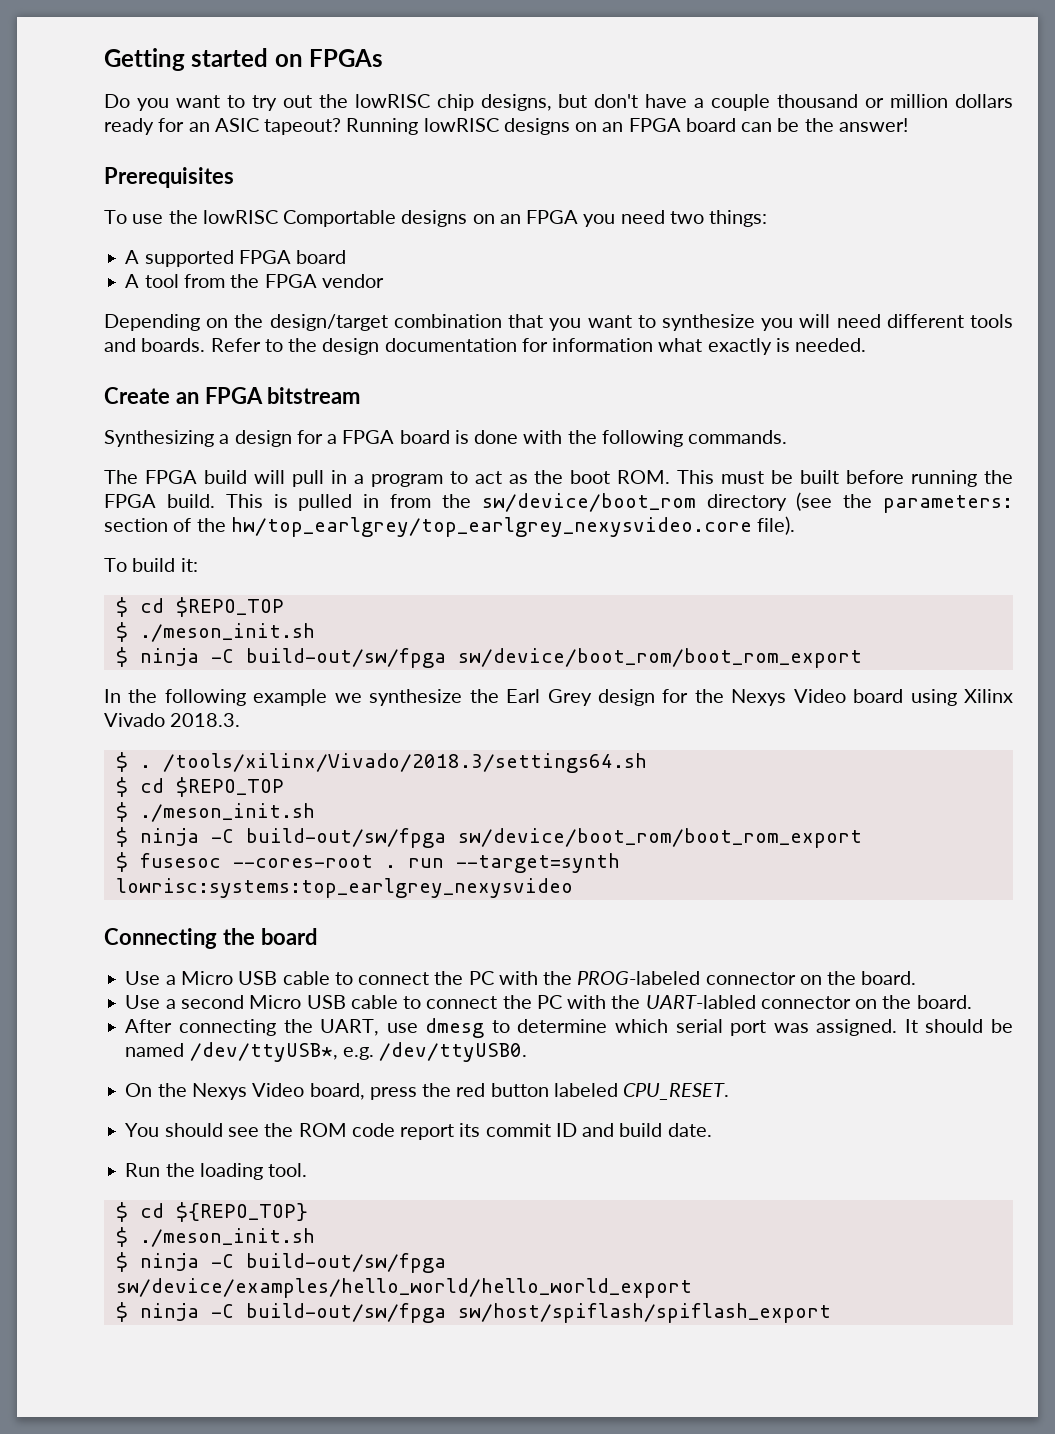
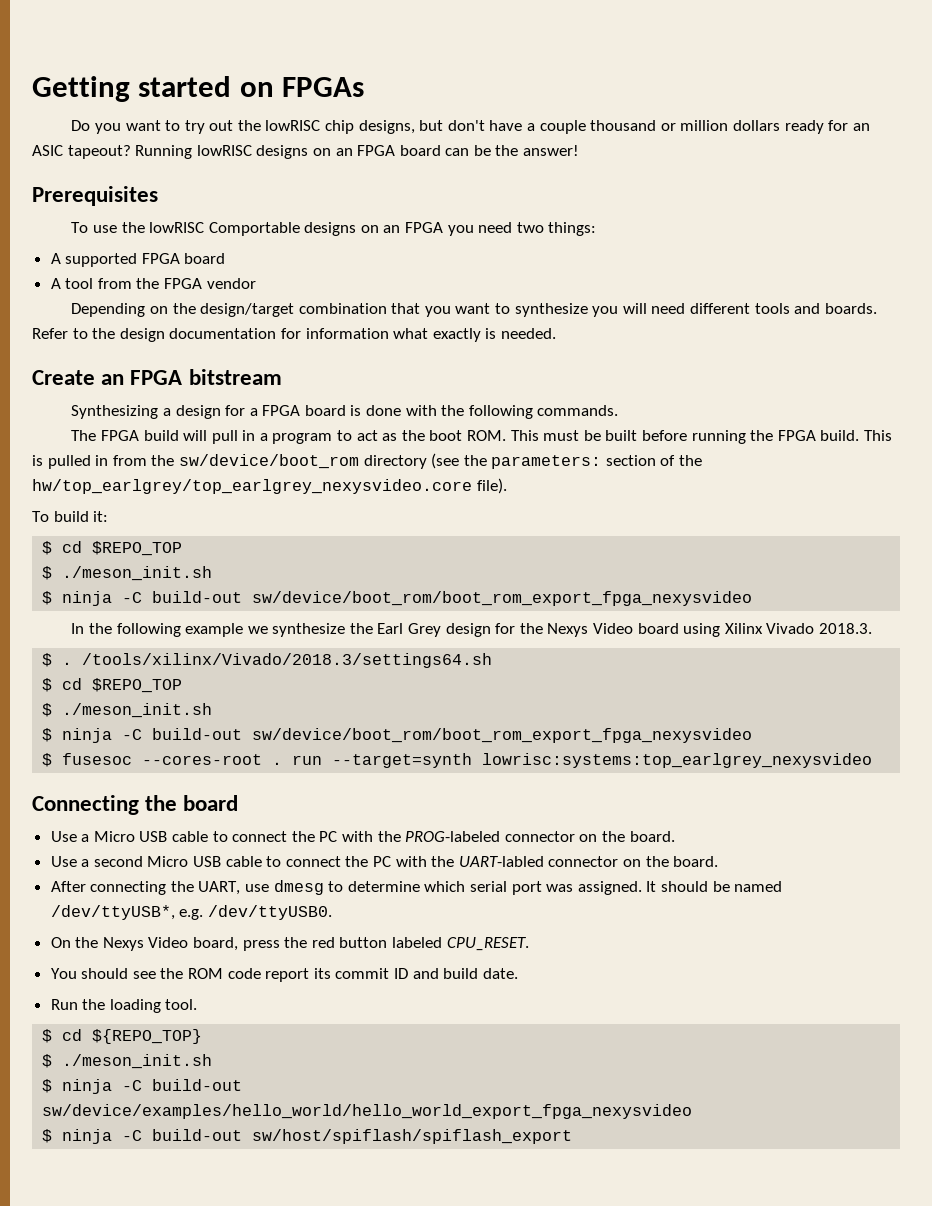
[245,648,862,668] build-out/sw/fpga sw/device/boot_rom/boot_rom_export -> [152,591,753,606] build-out sw/device/boot_rom/boot_rom_export_fpga_nexysvideo
[245,828,862,848] build-out/sw/fpga sw/device/boot_rom/boot_rom_export -> [152,728,753,743] build-out sw/device/boot_rom/boot_rom_export_fpga_nexysvideo
[245,1253,446,1273] [115,1278,692,1298] [115,1302,446,1323] build-out/sw/fpga sw/device/examples/hello_world/hello_world_export // $ ninja -C build-out/sw/fpga -> [152,1079,243,1091] [42,1104,693,1119] [42,1129,243,1144] build-out sw/device/examples/hello_world/hello_world_export_fpga_nexysvideo // $ ninja -C build-out

